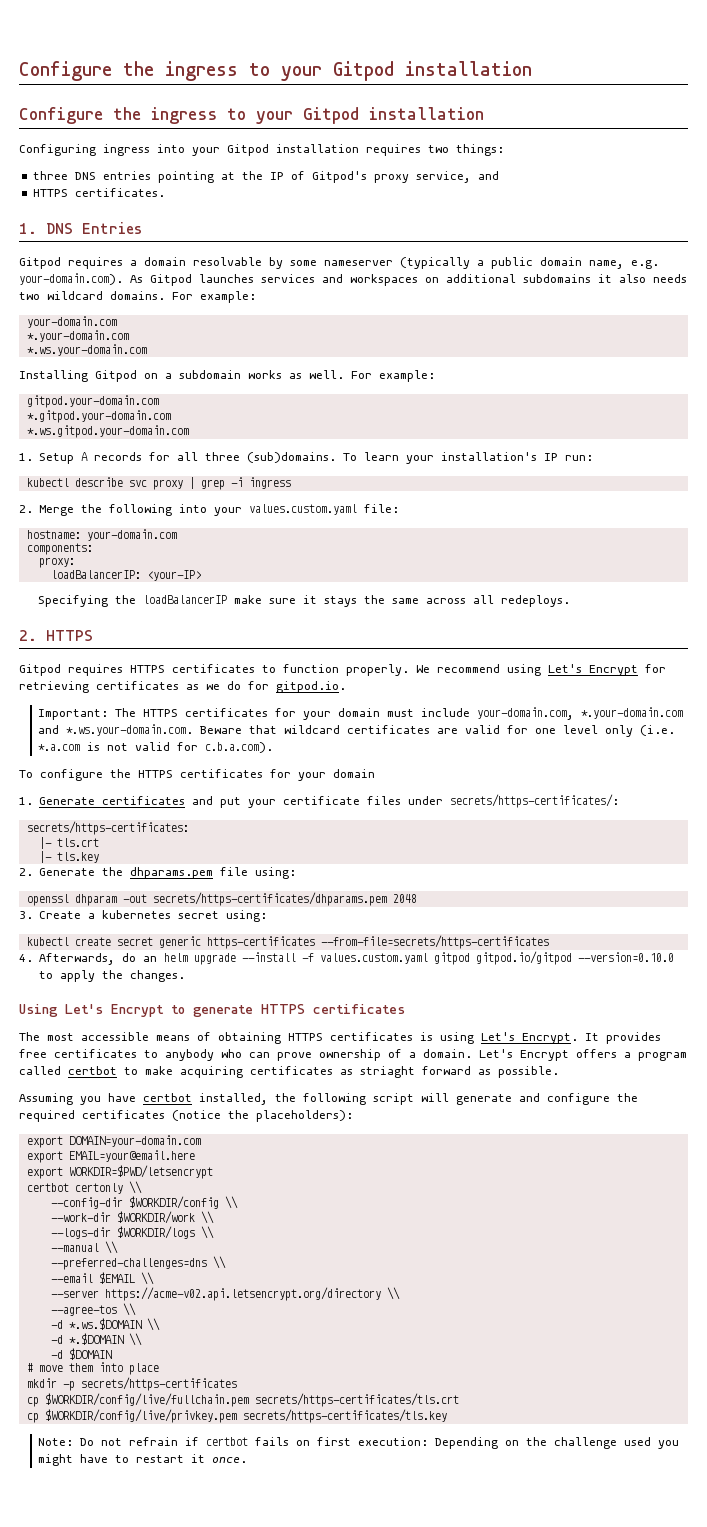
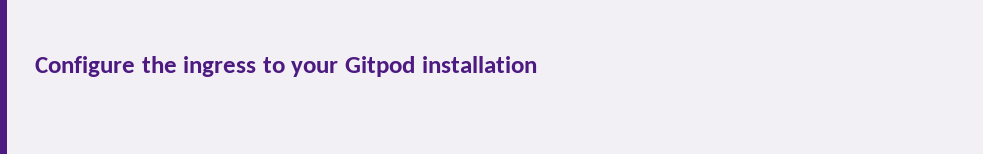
[19,61,532,81] [19,107,484,124] [19,144,504,156] [32,171,499,183] [32,188,165,197] [19,222,142,234] [19,257,659,269] [19,273,687,286] [19,291,256,303] [26,316,117,328] [26,330,129,342] [26,344,147,356] [19,370,435,382] [26,395,159,408] [26,410,171,423] [26,425,189,438] [19,452,594,464] [26,477,291,490] [19,504,400,516] [26,529,177,541] [26,543,93,555] [38,557,75,568] [50,570,201,581] [38,595,571,607] [19,630,93,641] [19,664,666,676] [19,681,346,693] [38,707,684,720] [38,724,676,737] [38,742,274,753] [19,769,375,781] [19,794,620,808] [26,821,189,835] [38,837,99,849] [38,851,99,863] [19,867,297,879] [26,892,417,906] [19,910,268,922] [26,935,549,949] [19,951,675,965] [39,970,186,982] [19,1004,405,1017] [19,1032,661,1044] [19,1049,687,1061] [19,1066,559,1078] [19,1093,638,1105] [19,1110,353,1122] [26,1135,201,1148] [26,1150,195,1163] [26,1165,213,1179] [26,1181,142,1194] [50,1196,238,1209] [50,1211,214,1224] [50,1226,214,1239] [50,1241,118,1254] [50,1256,226,1270] [50,1272,154,1285] [50,1287,400,1301] [50,1303,136,1316] [50,1318,160,1331] [50,1333,142,1346] [50,1348,112,1360] [26,1362,159,1375] [26,1377,237,1391] [26,1393,459,1407] [26,1409,447,1423] [38,1437,680,1449] [38,1454,248,1466] Configure the ingress to your Gitpod installation // Configure the ingress to your Gitpod installation // Configuring ingress into your Gitpod installation requires two things: // three DNS entries pointing at the IP of Gitpod's proxy service, and // HTTPS certificates. // 1. DNS Entries // Gitpod requires a domain resolvable by some nameserver (typically a public domain name, e.g. your-domain.com). As Gitpod launches services and workspaces on additional subdomains it also needs two wildcard domains. For example: // your-domain.com // *.your-domain.com // *.ws.your-domain.com // Installing Gitpod on a subdomain works as well. For example: // gitpod.your-domain.com // *.gitpod.your-domain.com // *.ws.gitpod.your-domain.com // 1. Setup A records for all three (sub)domains. To learn your installation's IP run: // kubectl describe svc proxy | grep -i ingress // 2. Merge the following into your values.custom.yaml file: // hostname: your-domain.com // components: // proxy: // loadBalancerIP: <your-IP> // Specifying the loadBalancerIP make sure it stays the same across all redeploys. // 2. HTTPS // Gitpod requires HTTPS certificates to function properly. We recommend using Let's Encrypt for retrieving certificates as we do for gitpod.io. // Important: The HTTPS certificates for your domain must include your-domain.com, *.your-domain.com and *.ws.your-domain.com. Beware that wildcard certificates are valid for one level only (i.e. *.a.com is not valid for c.b.a.com). // To configure the HTTPS certificates for your domain // 1. Generate certificates and put your certificate files under secrets/https-certificates/: // secrets/https-certificates: // |- tls.crt // |- tls.key // 2. Generate the dhparams.pem file using: // openssl dhparam -out secrets/https-certificates/dhparams.pem 2048 // 3. Create a kubernetes secret using: // kubectl create secret generic https-certificates --from-file=secrets/https-certificates // 4. Afterwards, do an helm upgrade --install -f values.custom.yaml gitpod gitpod.io/gitpod --version=0.10.0 to apply the changes. // Using Let's Encrypt to generate HTTPS certificates // The most accessible means of obtaining HTTPS certificates is using Let's Encrypt. It provides free certificates to anybody who can prove ownership of a domain. Let's Encrypt offers a program called certbot to make acquiring certificates as striaght forward as possible. // Assuming you have certbot installed, the following script will generate and configure the required certificates (notice the placeholders): // export DOMAIN=your-domain.com // export EMAIL=your@email.here // export WORKDIR=$PWD/letsencrypt // certbot certonly \\ // --config-dir $WORKDIR/config \\ // --work-dir $WORKDIR/work \\ // --logs-dir $WORKDIR/logs \\ // --manual \\ // --preferred-challenges=dns \\ // --email $EMAIL \\ // --server https://acme-v02.api.letsencrypt.org/directory \\ // --agree-tos \\ // -d *.ws.$DOMAIN \\ // -d *.$DOMAIN \\ // -d $DOMAIN // # move them into place // mkdir -p secrets/https-certificates // cp $WORKDIR/config/live/fullchain.pem secrets/https-certificates/tls.crt // cp $WORKDIR/config/live/privkey.pem secrets/https-certificates/tls.key // Note: Do not refrain if certbot fails on first execution: Depending on the challenge used you might have to restart it once. -> [35,56,537,77] Configure the ingress to your Gitpod installation

